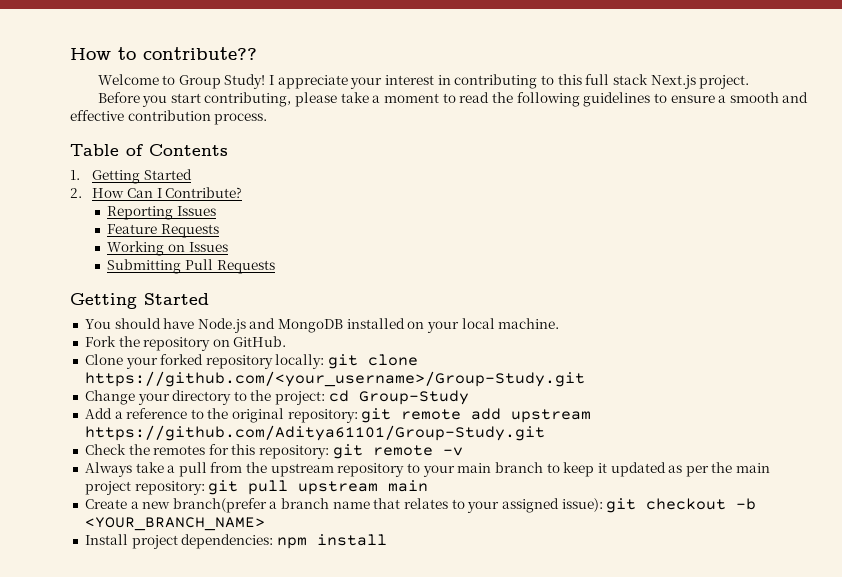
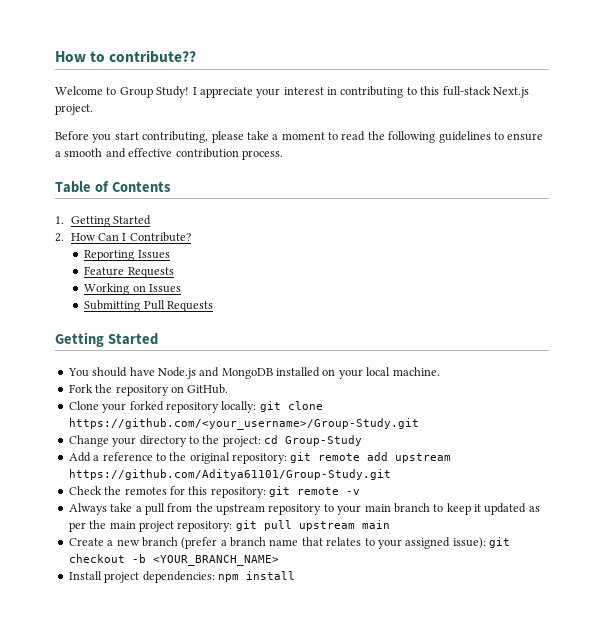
[585,74,648,85] full stack -> [442,86,491,96] full-stack
[172,498,267,513] branch(prefer -> [141,537,218,549] branch (prefer

